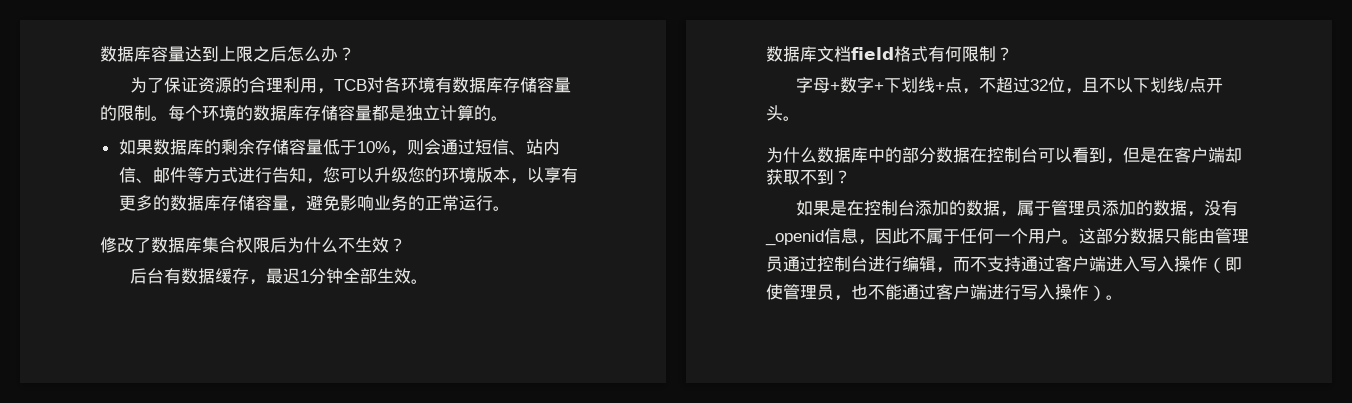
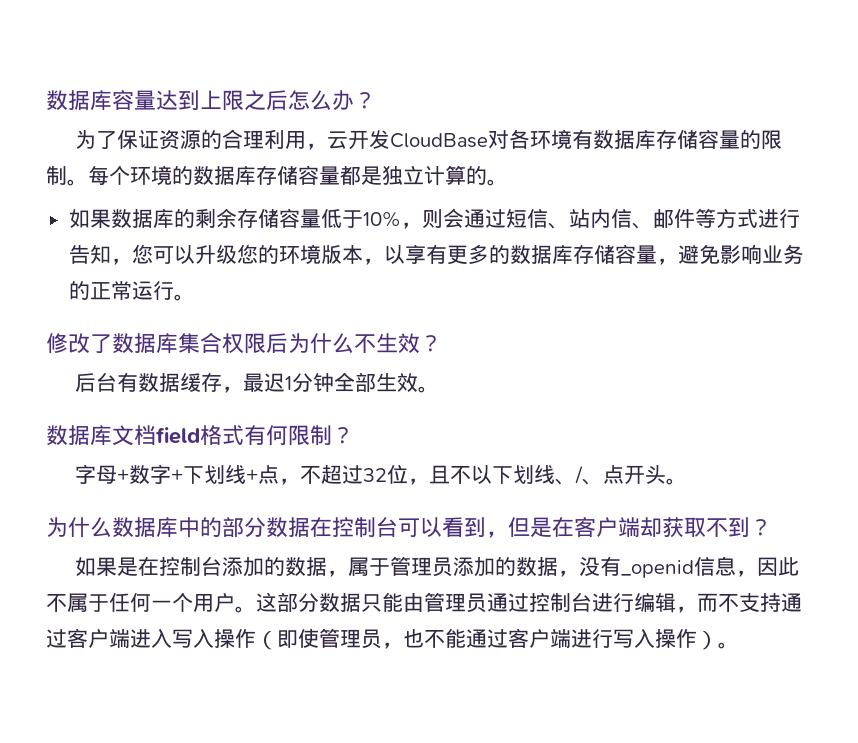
[334,79,368,91] TCB -> [327,130,489,150] 云开发CloudBase
[1184,79,1190,91] / -> [555,466,604,485] 、/、

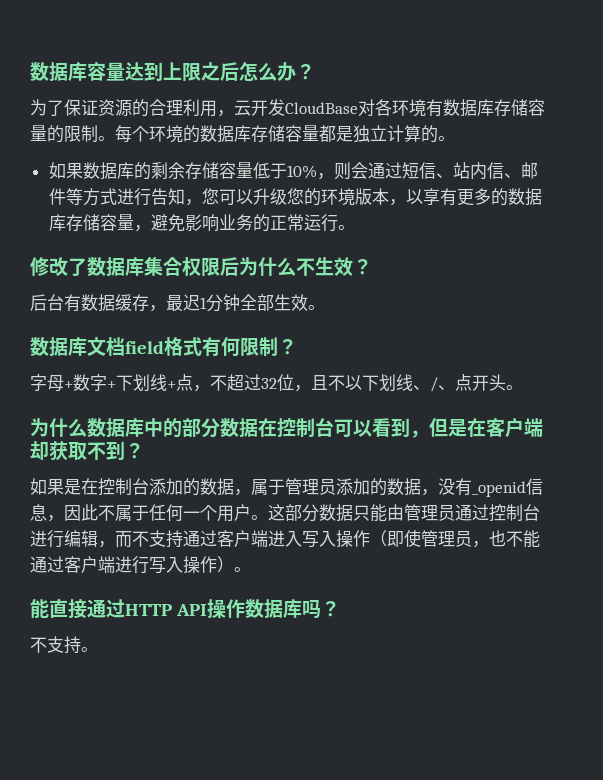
(739, 645) none -> [30,599,341,619] [30,636,98,654] // 能直接通过HTTP API操作数据库吗？ // 不支持。

